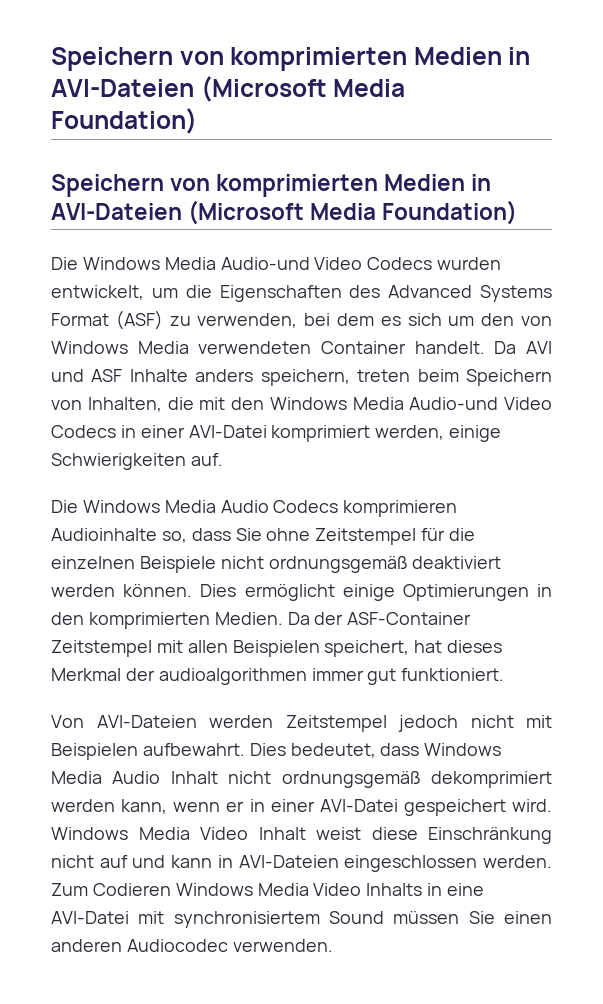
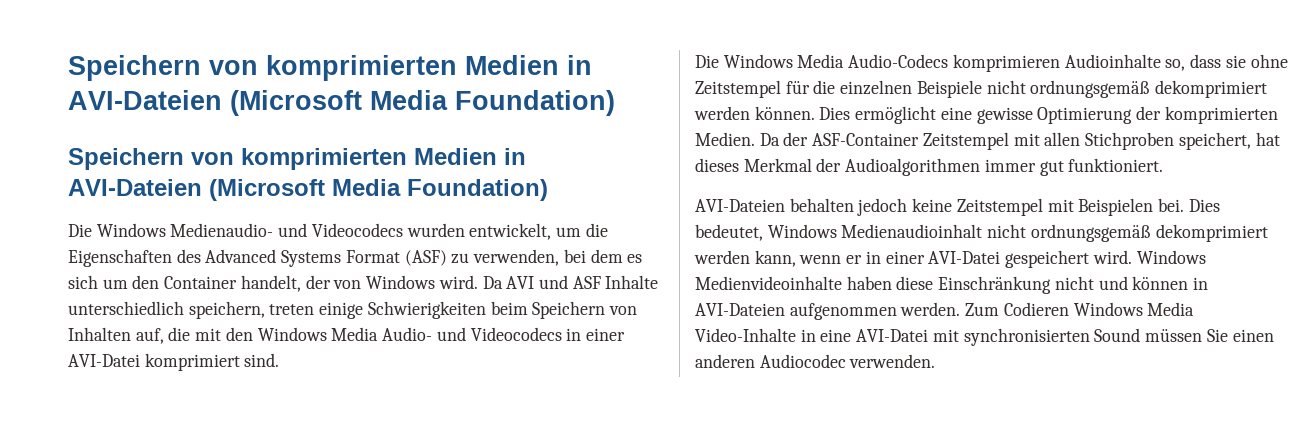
[164,257,433,270] Media Audio-und Video Codecs -> [170,223,403,237] Medienaudio- und Videocodecs
[521,316,553,326] [51,341,485,354] von Windows Media verwendeten Container handelt. -> [164,275,478,292] Container handelt, der von Windows wird.
[195,369,254,382] anders -> [68,301,184,315] unterschiedlich
(411, 375) none -> [319,301,486,319] einige Schwierigkeiten
[87,397,162,412] Inhalten, -> [68,327,164,344] Inhalten auf,
[409,397,552,410] [51,425,116,438] Audio-und Video Codecs -> [382,327,562,341] Audio- und Videocodecs
[375,425,502,442] [51,453,223,470] [51,500,339,513] werden, einige Schwierigkeiten auf. // Die Windows Media Audio Codecs -> [244,353,280,367] [695,54,949,68] sind. // Die Windows Media Audio-Codecs
[235,528,262,541] Sie -> [1225,55,1246,68] sie
[412,556,502,569] deaktiviert -> [1155,80,1268,98] dekomprimiert
[342,584,552,601] [51,612,84,625] einige Optimierungen in den -> [940,106,1162,124] eine gewisse Optimierung der
[232,640,320,657] Beispielen -> [1085,132,1175,150] Stichproben
[158,668,307,685] audioalgorithmen -> [845,158,981,176] Audioalgorithmen
[51,715,514,732] Von AVI-Dateien werden Zeitstempel jedoch nicht -> [695,198,1043,216] AVI-Dateien behalten jedoch keine Zeitstempel
[142,743,245,756] aufbewahrt. -> [1158,198,1185,212] bei.
[380,743,502,756] [51,771,218,784] dass Windows Media Audio Inhalt -> [767,224,983,238] Windows Medienaudioinhalt
[138,827,552,844] [51,855,478,872] Media Video Inhalt weist diese Einschränkung nicht auf und kann in AVI-Dateien eingeschlossen -> [695,276,1209,294] [695,303,897,320] Medienvideoinhalte haben diese Einschränkung nicht und können in AVI-Dateien aufgenommen
[313,883,423,896] Video Inhalts -> [695,328,796,342] Video-Inhalte
[173,911,320,928] synchronisiertem -> [963,328,1090,346] synchronisierten

